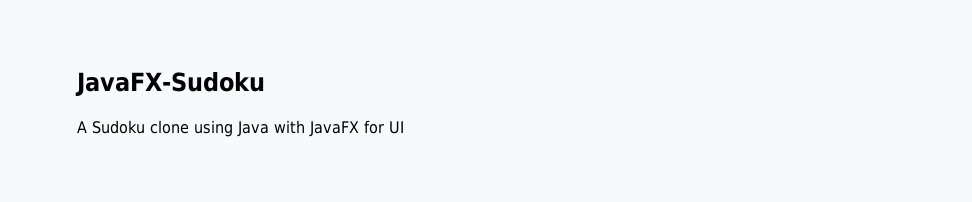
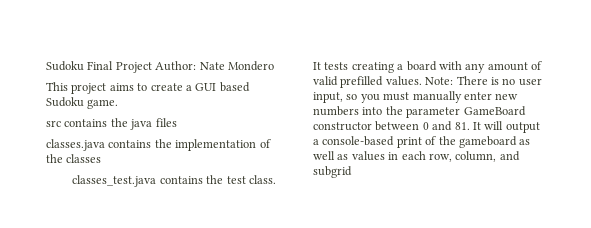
[75,72,265,96] [77,120,404,137] JavaFX-Sudoku // A Sudoku clone using Java with JavaFX for UI -> [46,61,274,73] [46,82,250,94] [46,97,119,109] [46,118,177,130] [46,139,271,151] [46,154,102,163] [72,175,276,187] [313,61,542,73] [313,76,542,88] [313,91,519,103] [313,106,526,118] [313,121,540,133] [313,136,531,148] [313,151,520,162] [313,166,352,178] Sudoku Final Project Author: Nate Mondero // This project aims to create a GUI based Sudoku game. // src contains the java files // classes.java contains the implementation of the classes // classes_test.java contains the test class. It tests creating a board with any amount of valid prefilled values. Note: There is no user input, so you must manually enter new numbers into the parameter GameBoard constructor between 0 and 81. It will output a console-based print of the gameboard as well as values in each row, column, and subgrid

